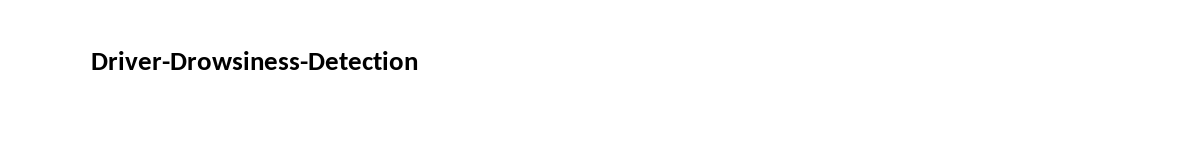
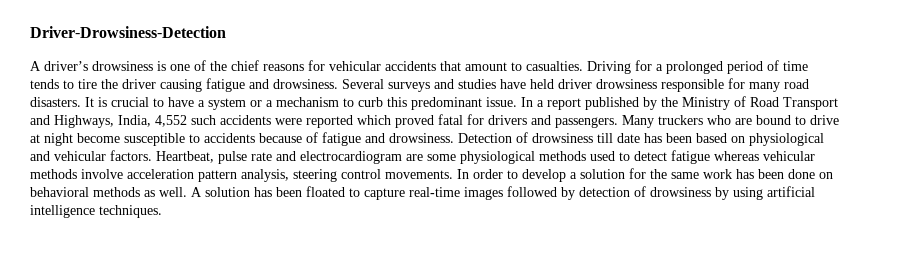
(418, 60) none -> [30,60,808,74] [30,78,809,92] [30,96,838,110] [30,114,839,128] [30,132,824,146] [30,150,815,164] [30,168,833,182] [30,186,815,200] [30,205,162,218] // A driver’s drowsiness is one of the chief reasons for vehicular accidents that amount to casualties. Driving for a prolonged period of time tends to tire the driver causing fatigue and drowsiness. Several surveys and studies have held driver drowsiness responsible for many road disasters. It is crucial to have a system or a mechanism to curb this predominant issue. In a report published by the Ministry of Road Transport and Highways, India, 4,552 such accidents were reported which proved fatal for drivers and passengers. Many truckers who are bound to drive at night become susceptible to accidents because of fatigue and drowsiness. Detection of drowsiness till date has been based on physiological and vehicular factors. Heartbeat, pulse rate and electrocardiogram are some physiological methods used to detect fatigue whereas vehicular methods involve acceleration pattern analysis, steering control movements. In order to develop a solution for the same work has been done on behavioral methods as well. A solution has been floated to capture real-time images followed by detection of drowsiness by using artificial intelligence techniques.

